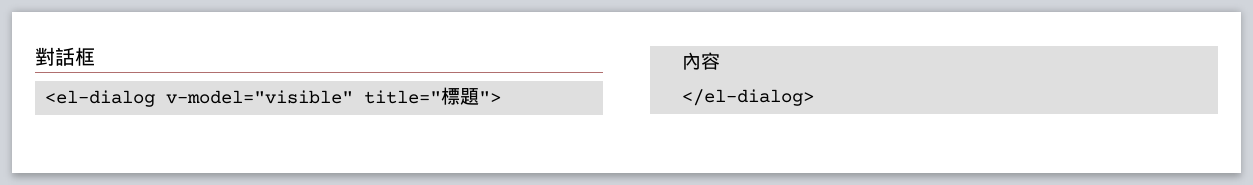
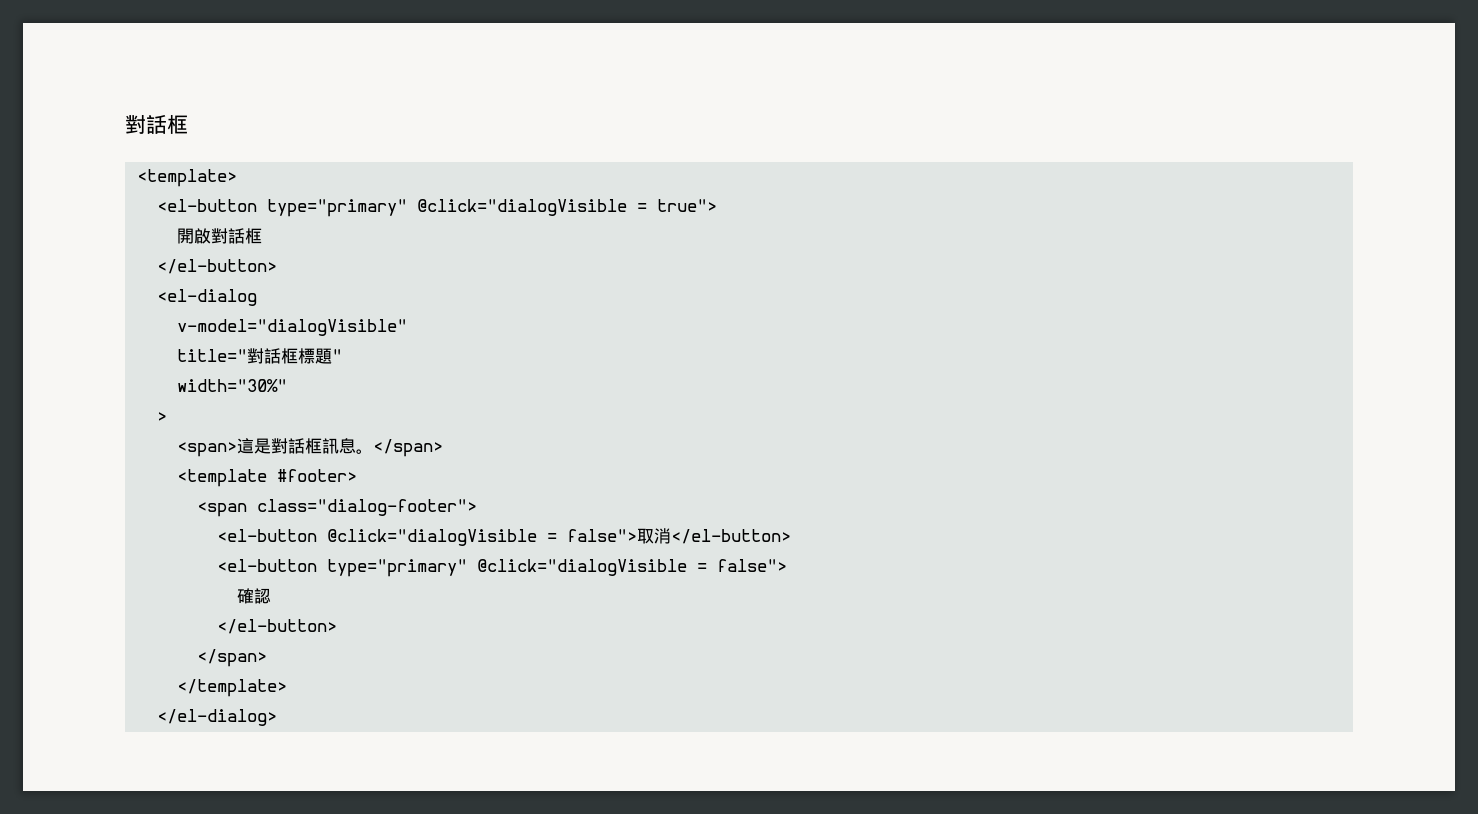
[35,47,95,66] [45,87,502,107] [682,52,721,70] 對話框 // <el-dialog v-model="visible" title="標題"> // 內容 -> [125,115,188,134] [137,169,238,187] [157,199,718,217] [177,228,263,244] [157,259,278,274] [157,289,258,306] [177,319,408,336] [177,348,343,364] [177,379,288,392] [157,412,168,422] [177,437,444,457] [177,469,358,487] [197,499,478,517] [217,528,792,546] [217,559,788,577] [237,588,272,604] [217,619,338,634] [197,649,268,667] [177,679,288,697] 對話框 // <template> // <el-button type="primary" @click="dialogVisible = true"> // 開啟對話框 // </el-button> // <el-dialog // v-model="dialogVisible" // title="對話框標題" // width="30%" // > // <span>這是對話框訊息。</span> // <template #footer> // <span class="dialog-footer"> // <el-button @click="dialogVisible = false">取消</el-button> // <el-button type="primary" @click="dialogVisible = false"> // 確認 // </el-button> // </span> // </template>

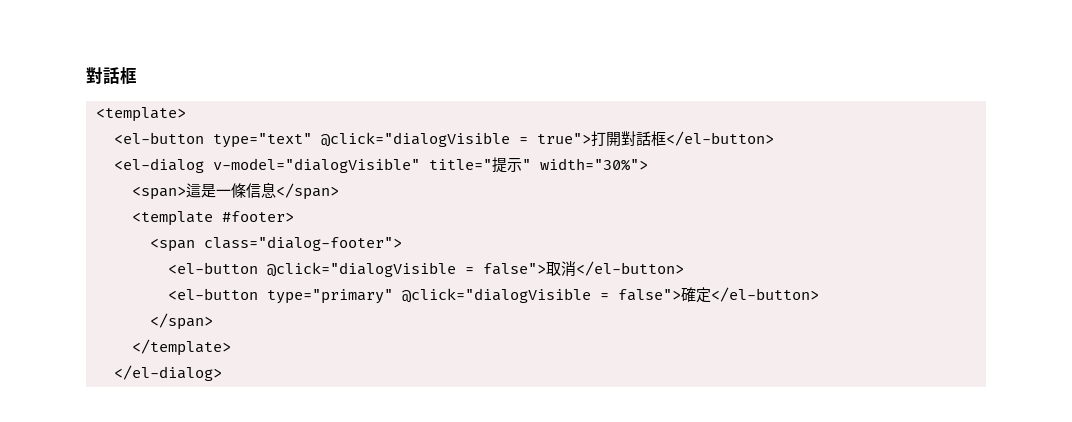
[267,199,408,217] type="primary" -> [213,133,313,148] type="text"
[177,228,263,244] // 開啟對話框 // -> [591,131,667,147] 打開對話框
(258, 297) // -> (205, 165) none
[177,348,333,364] // title="對話框標題 -> [429,157,523,173] title="提示
[177,379,288,392] [157,412,168,422] // width="30%" // > -> [540,158,649,171] width="30%">
[271,438,374,454] 對話框訊息。 -> [216,182,277,198] 一條信息
[237,588,272,604] // 確認 // -> [681,287,712,303] 確定

